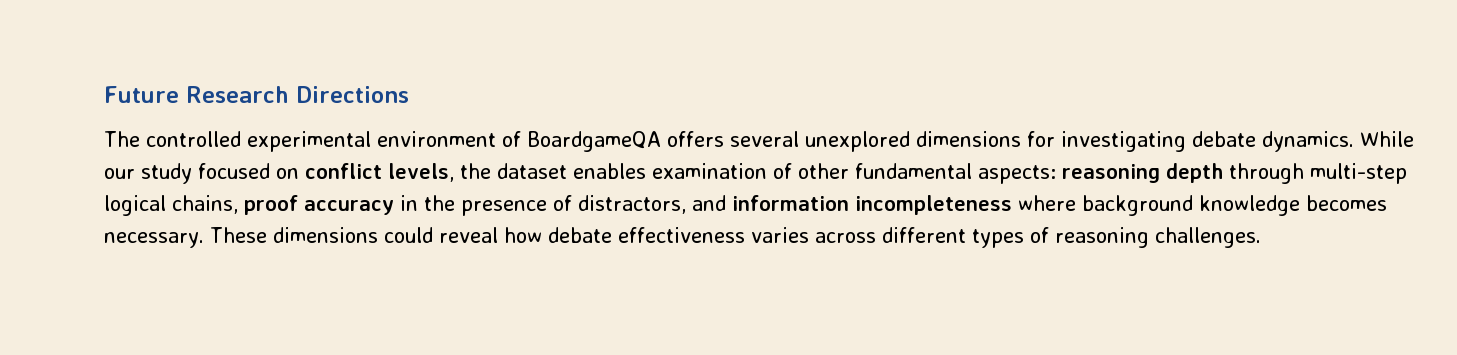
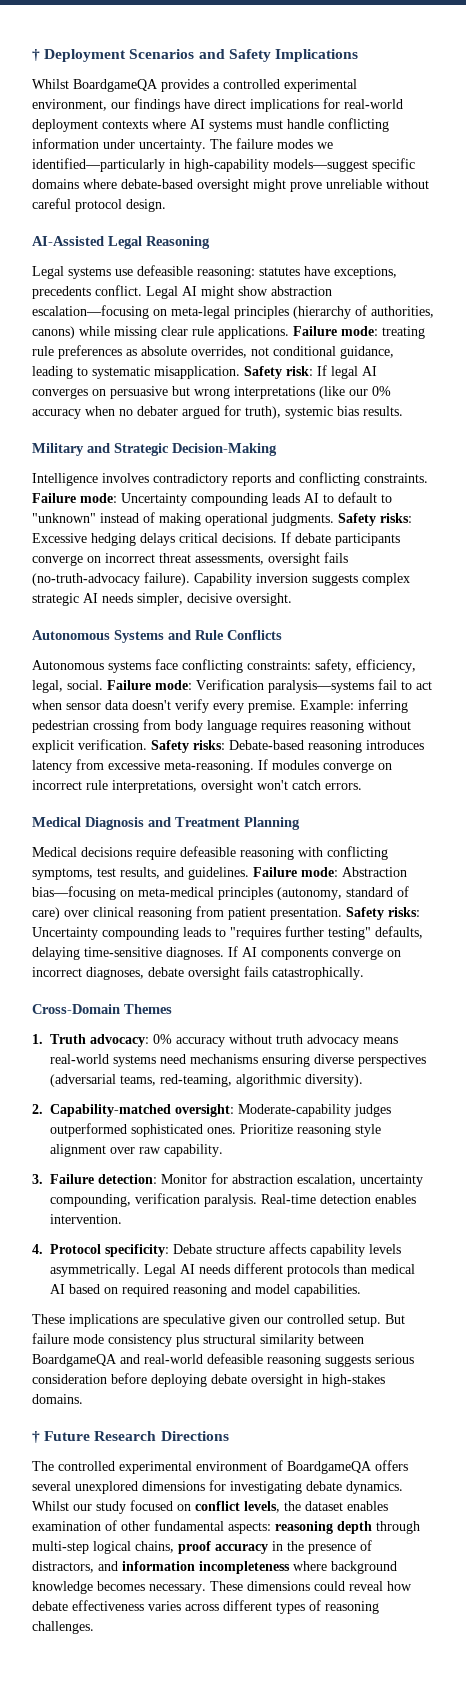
(104, 94) none -> [32,49,358,62] [32,79,357,92] [32,98,403,112] [32,118,389,132] [32,138,333,152] [32,158,415,172] [32,179,429,192] [32,198,166,212] [32,236,210,249] [32,265,397,279] [32,285,332,299] [32,305,434,319] [32,326,425,339] [32,345,394,359] [32,365,377,379] [32,386,391,399] [32,405,403,419] [32,443,277,456] [32,472,428,486] [32,492,392,506] [32,512,412,526] [32,532,400,546] [32,552,348,566] [32,572,410,586] [32,593,292,606] [32,630,282,643] [32,659,416,673] [32,679,432,693] [32,699,408,713] [32,719,411,733] [32,739,424,753] [32,759,392,773] [32,780,362,793] [32,817,300,830] [32,846,388,860] [32,867,407,880] [32,886,409,900] [32,906,420,920] [32,926,423,940] [32,946,401,960] [32,966,364,980] [32,1004,172,1014] [32,1034,399,1047] [50,1054,427,1067] [50,1074,364,1087] [32,1104,392,1117] [50,1123,382,1137] [50,1144,224,1157] [32,1173,424,1187] [50,1193,417,1207] [50,1214,123,1224] [32,1243,402,1257] [50,1263,416,1277] [50,1284,362,1297] [32,1314,405,1327] [32,1333,364,1347] [32,1353,414,1367] [32,1373,385,1387] [32,1394,83,1404] [32,1431,40,1443] † Deployment Scenarios and Safety Implications // Whilst BoardgameQA provides a controlled experimental environment, our findings have direct implications for real-world deployment contexts where AI systems must handle conflicting information under uncertainty. The failure modes we identified—particularly in high-capability models—suggest specific domains where debate-based oversight might prove unreliable without careful protocol design. // AI-Assisted Legal Reasoning // Legal systems use defeasible reasoning: statutes have exceptions, precedents conflict. Legal AI might show abstraction escalation—focusing on meta-legal principles (hierarchy of authorities, canons) while missing clear rule applications. Failure mode: treating rule preferences as absolute overrides, not conditional guidance, leading to systematic misapplication. Safety risk: If legal AI converges on persuasive but wrong interpretations (like our 0% accuracy when no debater argued for truth), systemic bias results. // Military and Strategic Decision-Making // Intelligence involves contradictory reports and conflicting constraints. Failure mode: Uncertainty compounding leads AI to default to "unknown" instead of making operational judgments. Safety risks: Excessive hedging delays critical decisions. If debate participants converge on incorrect threat assessments, oversight fails (no-truth-advocacy failure). Capability inversion suggests complex strategic AI needs simpler, decisive oversight. // Autonomous Systems and Rule Conflicts // Autonomous systems face conflicting constraints: safety, efficiency, legal, social. Failure mode: Verification paralysis—systems fail to act when sensor data doesn't verify every premise. Example: inferring pedestrian crossing from body language requires reasoning without explicit verification. Safety risks: Debate-based reasoning introduces latency from excessive meta-reasoning. If modules converge on incorrect rule interpretations, oversight won't catch errors. // Medical Diagnosis and Treatment Planning // Medical decisions require defeasible reasoning with conflicting symptoms, test results, and guidelines. Failure mode: Abstraction bias—focusing on meta-medical principles (autonomy, standard of care) over clinical reasoning from patient presentation. Safety risks: Uncertainty compounding leads to "requires further testing" defaults, delaying time-sensitive diagnoses. If AI components converge on incorrect diagnoses, debate oversight fails catastrophically. // Cross-Domain Themes // 1. Truth advocacy: 0% accuracy without truth advocacy means real-world systems need mechanisms ensuring diverse perspectives (adversarial teams, red-teaming, algorithmic diversity). // 2. Capability-matched oversight: Moderate-capability judges outperformed sophisticated ones. Prioritize reasoning style alignment over raw capability. // 3. Failure detection: Monitor for abstraction escalation, uncertainty compounding, verification paralysis. Real-time detection enables intervention. // 4. Protocol specificity: Debate structure affects capability levels asymmetrically. Legal AI needs different protocols than medical AI based on required reasoning and model capabilities. // These implications are speculative given our controlled setup. But failure mode consistency plus structural similarity between BoardgameQA and real-world defeasible reasoning suggests serious consideration before deploying debate oversight in high-stakes domains. // †
[1360,131,1414,147] While -> [32,1501,69,1511] Whilst

